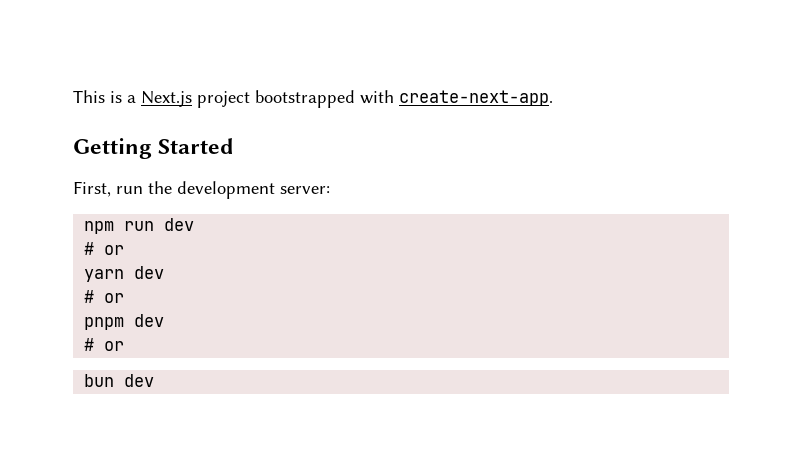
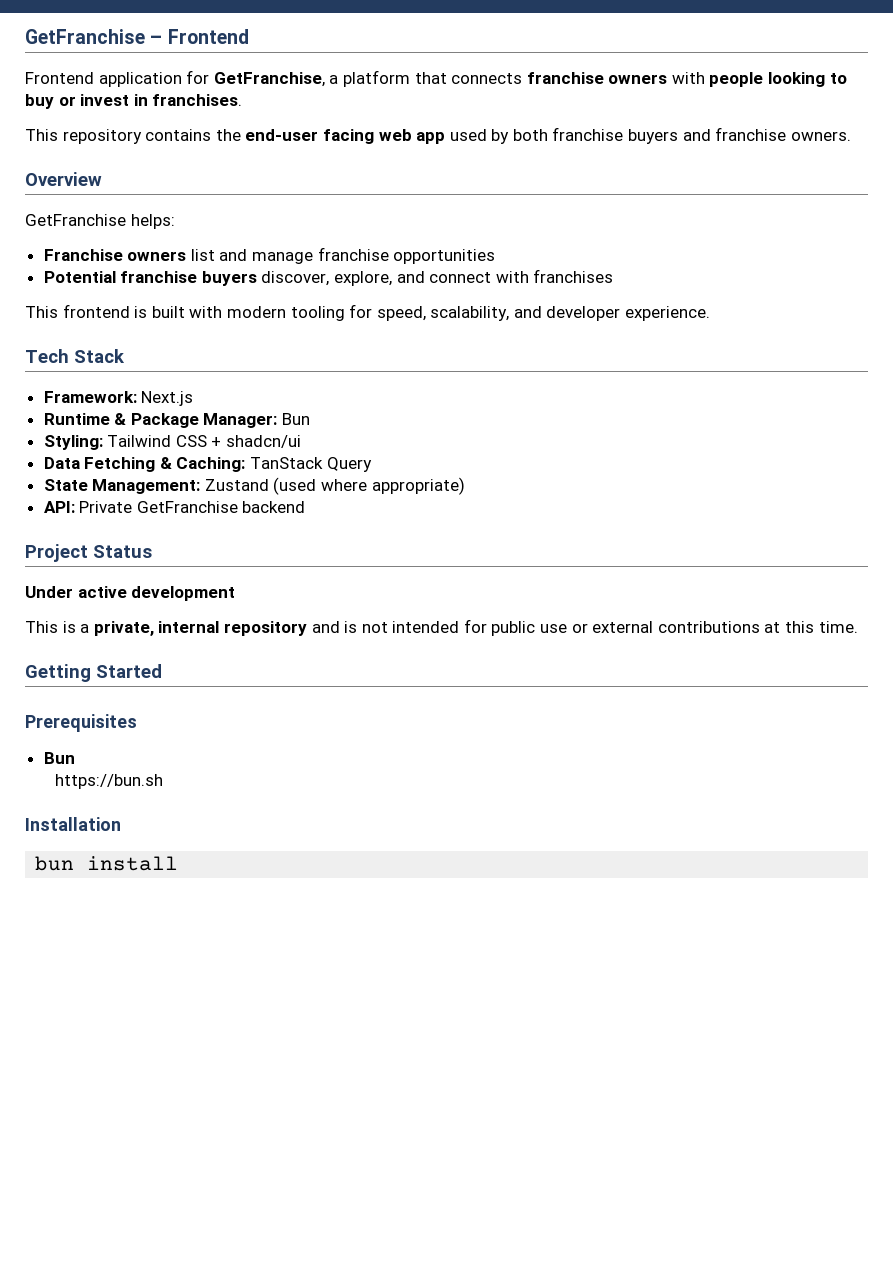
[73,90,553,108] [73,138,235,159] [73,181,330,199] [84,218,195,234] [84,242,125,255] [84,266,165,282] [84,290,125,303] [84,314,165,330] [84,338,125,351] This is a Next.js project bootstrapped with create-next-app. // Getting Started // First, run the development server: // npm run dev // # or // yarn dev // # or // pnpm dev // # or -> [25,29,249,44] [25,70,847,87] [25,94,243,109] [25,127,851,144] [25,172,102,186] [25,214,175,229] [43,247,496,264] [43,269,614,286] [25,304,711,321] [25,349,125,363] [43,391,194,406] [43,413,311,428] [43,435,302,450] [43,457,372,472] [43,477,465,495] [43,501,306,513] [25,544,152,562] [25,586,236,601] [25,619,858,636] [25,664,162,682] [25,714,137,732] [43,752,75,764] [54,774,163,789] [25,817,121,831] GetFranchise – Frontend // Frontend application for GetFranchise, a platform that connects franchise owners with people looking to buy or invest in franchises. // This repository contains the end-user facing web app used by both franchise buyers and franchise owners. // Overview // GetFranchise helps: // Franchise owners list and manage franchise opportunities // Potential franchise buyers discover, explore, and connect with franchises // This frontend is built with modern tooling for speed, scalability, and developer experience. // Tech Stack // Framework: Next.js // Runtime & Package Manager: Bun // Styling: Tailwind CSS + shadcn/ui // Data Fetching & Caching: TanStack Query // State Management: Zustand (used where appropriate) // API: Private GetFranchise backend // Project Status // Under active development // This is a private, internal repository and is not intended for public use or external contributions at this time. // Getting Started // Prerequisites // Bun // https://bun.sh // Installation
[124,374,155,387] dev -> [87,856,179,871] install

